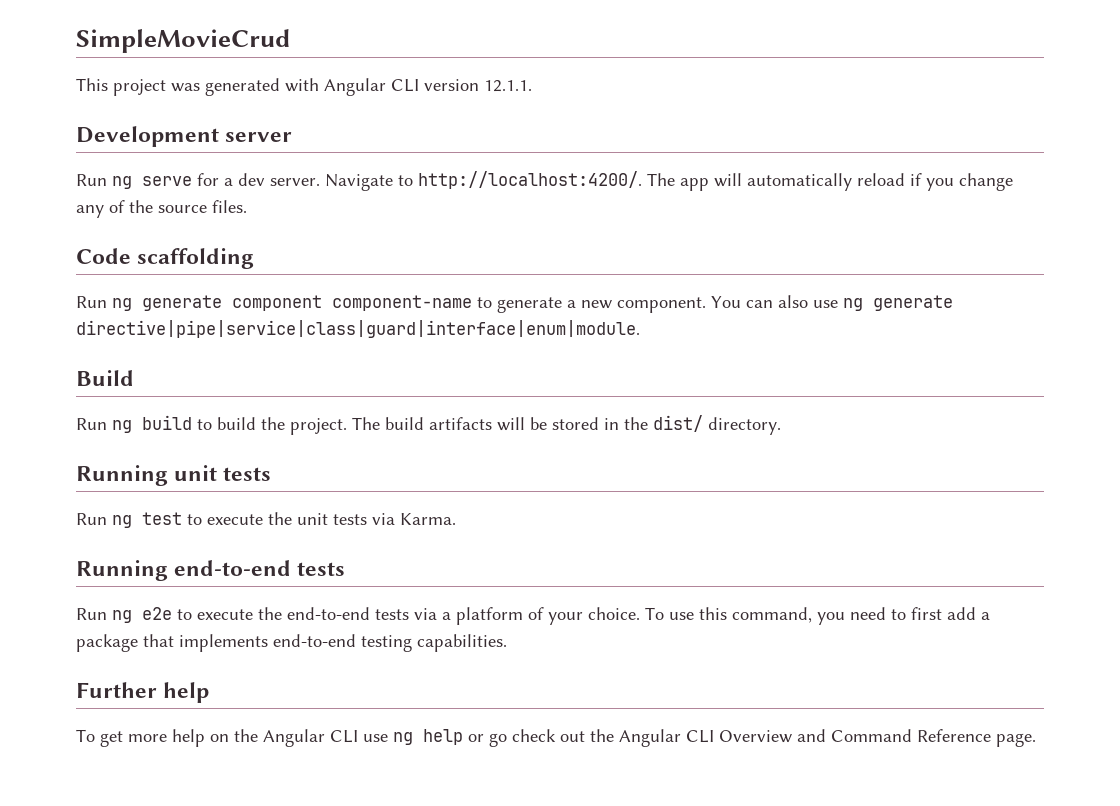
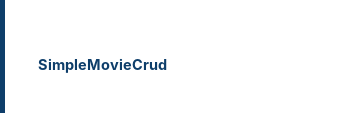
[76,78,532,96] [76,126,293,147] [76,171,1013,191] [76,200,247,218] [76,248,255,269] [76,295,953,313] [76,320,640,338] [76,370,134,386] [76,415,781,435] [76,465,272,486] [76,512,456,528] [76,560,346,581] [76,607,990,625] [76,634,507,652] [76,682,210,703] [76,729,1036,747] // This project was generated with Angular CLI version 12.1.1. // Development server // Run ng serve for a dev server. Navigate to http://localhost:4200/. The app will automatically reload if you change any of the source files. // Code scaffolding // Run ng generate component component-name to generate a new component. You can also use ng generate directive|pipe|service|class|guard|interface|enum|module. // Build // Run ng build to build the project. The build artifacts will be stored in the dist/ directory. // Running unit tests // Run ng test to execute the unit tests via Karma. // Running end-to-end tests // Run ng e2e to execute the end-to-end tests via a platform of your choice. To use this command, you need to first add a package that implements end-to-end testing capabilities. // Further help // To get more help on the Angular CLI use ng help or go check out the Angular CLI Overview and Command Reference page. -> (167, 65) none

